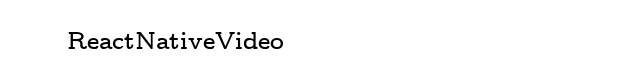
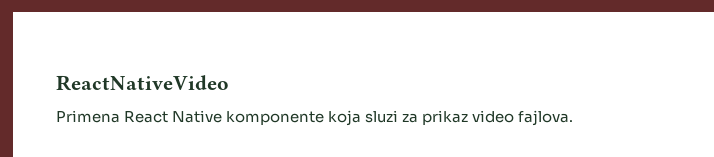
(284, 40) none -> [56,110,574,126] // Primena React Native komponente koja sluzi za prikaz video fajlova.

